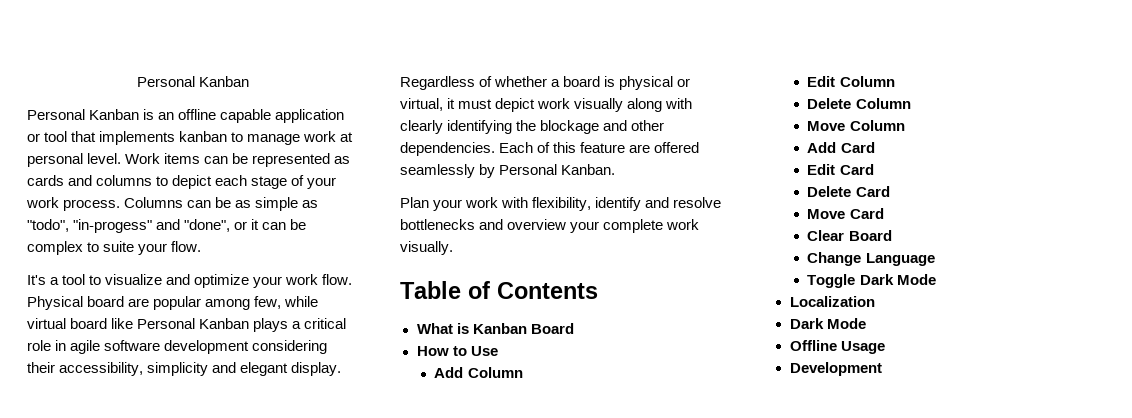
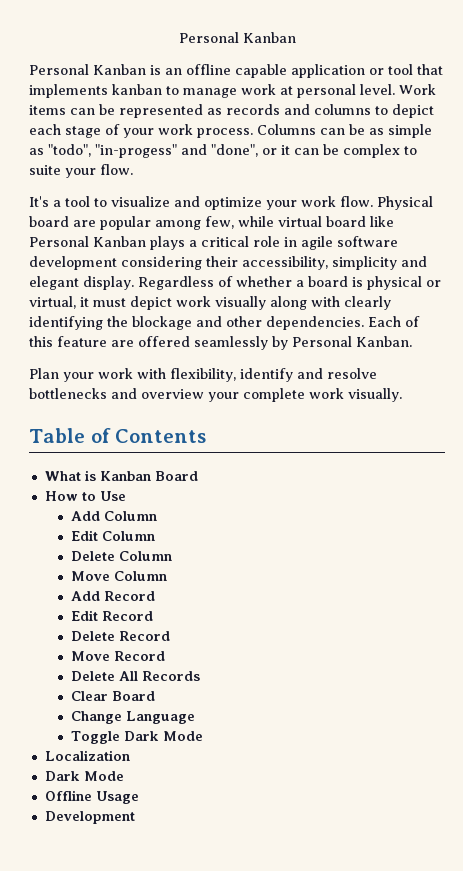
[27,175,64,186] cards -> [226,104,280,115] records
[840,142,875,153] [807,164,874,175] [807,186,890,197] [807,208,884,219] Card // Edit Card // Delete Card // Move Card -> [103,591,155,601] [70,610,153,621] [70,631,170,641] [70,651,165,661] [70,671,200,681] Record // Edit Record // Delete Record // Move Record // Delete All Records

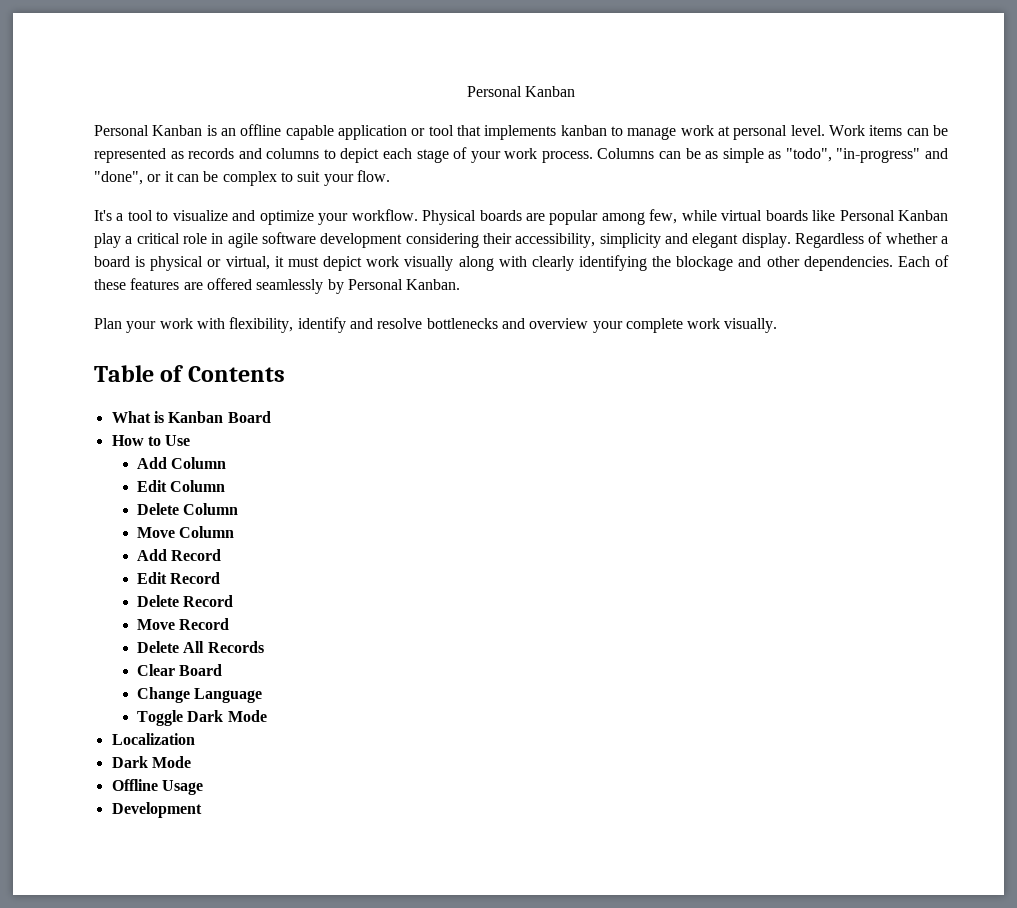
[95,144,177,158] "in-progess" -> [836,148,921,163] "in-progress"
[29,165,61,175] suite -> [297,171,321,182] suit
[301,196,433,210] [29,216,69,227] work flow. Physical board -> [351,209,522,225] workflow. Physical boards
[326,216,366,227] board -> [765,210,808,221] boards
[150,236,185,250] plays -> [94,233,121,248] play
[29,336,107,347] this feature -> [94,278,180,290] these features

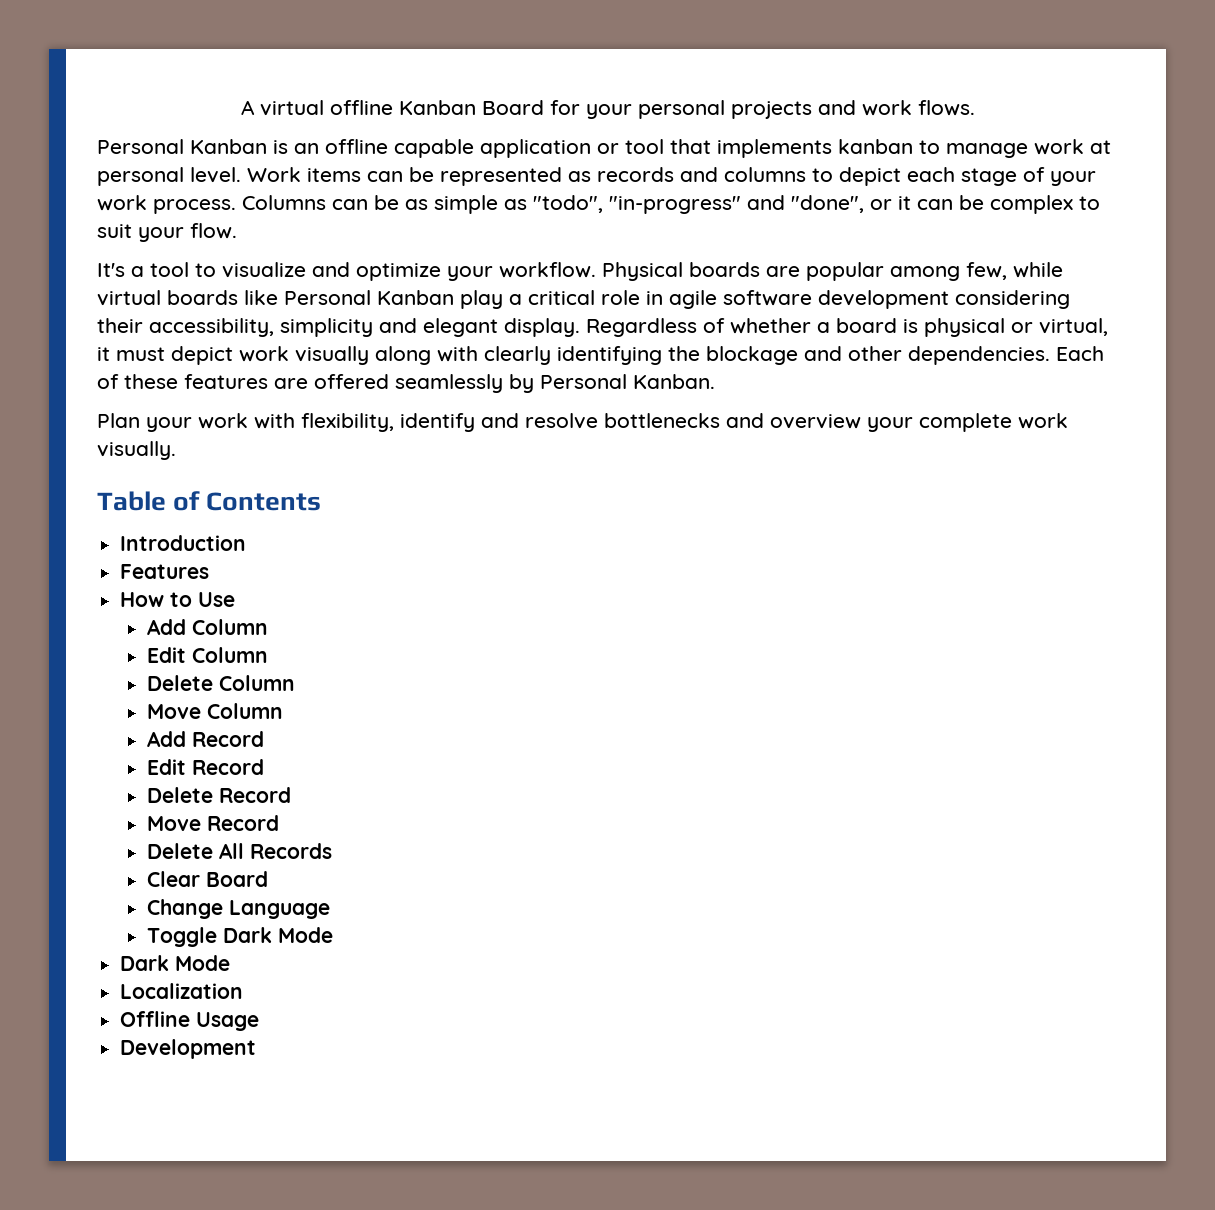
[466,86,576,97] Personal Kanban -> [240,100,975,119] A virtual offline Kanban Board for your personal projects and work flows.
[111,411,271,423] What is Kanban Board -> [120,535,247,551] [120,564,210,579] Introduction // Features
[111,733,195,745] [111,756,191,768] // Localization // Dark Mode -> [120,955,231,971] [120,983,244,999] // Dark Mode // Localization

